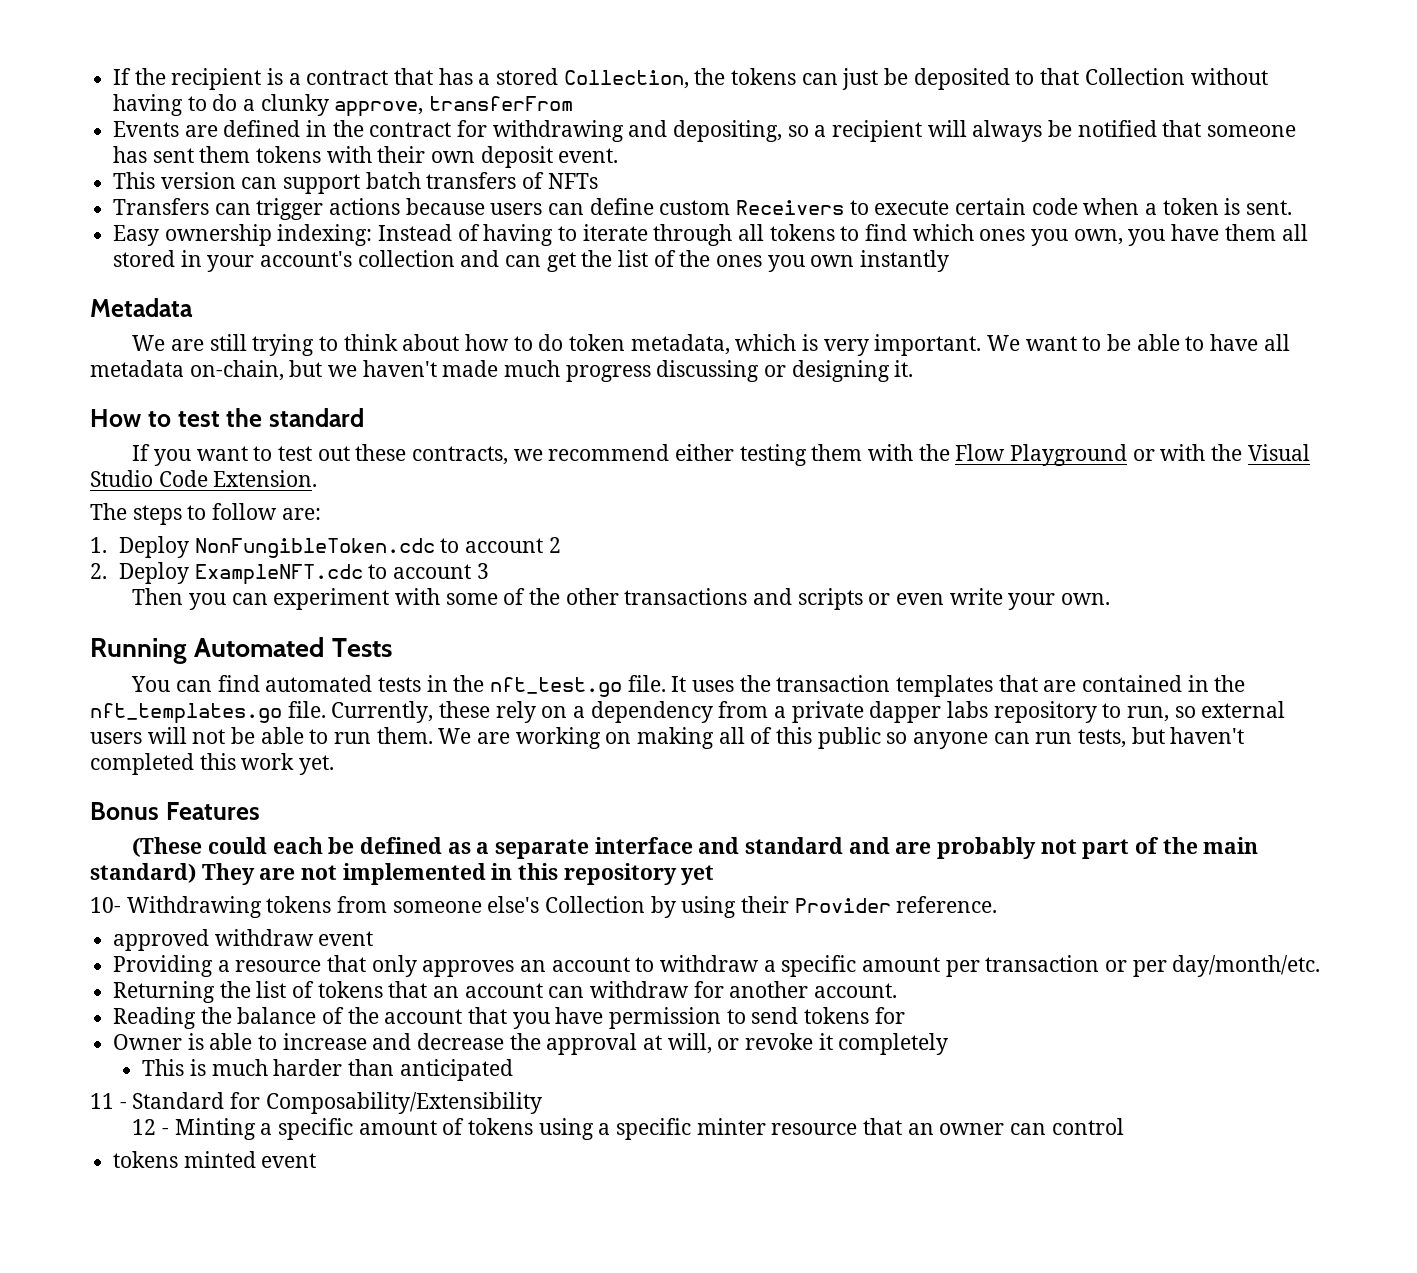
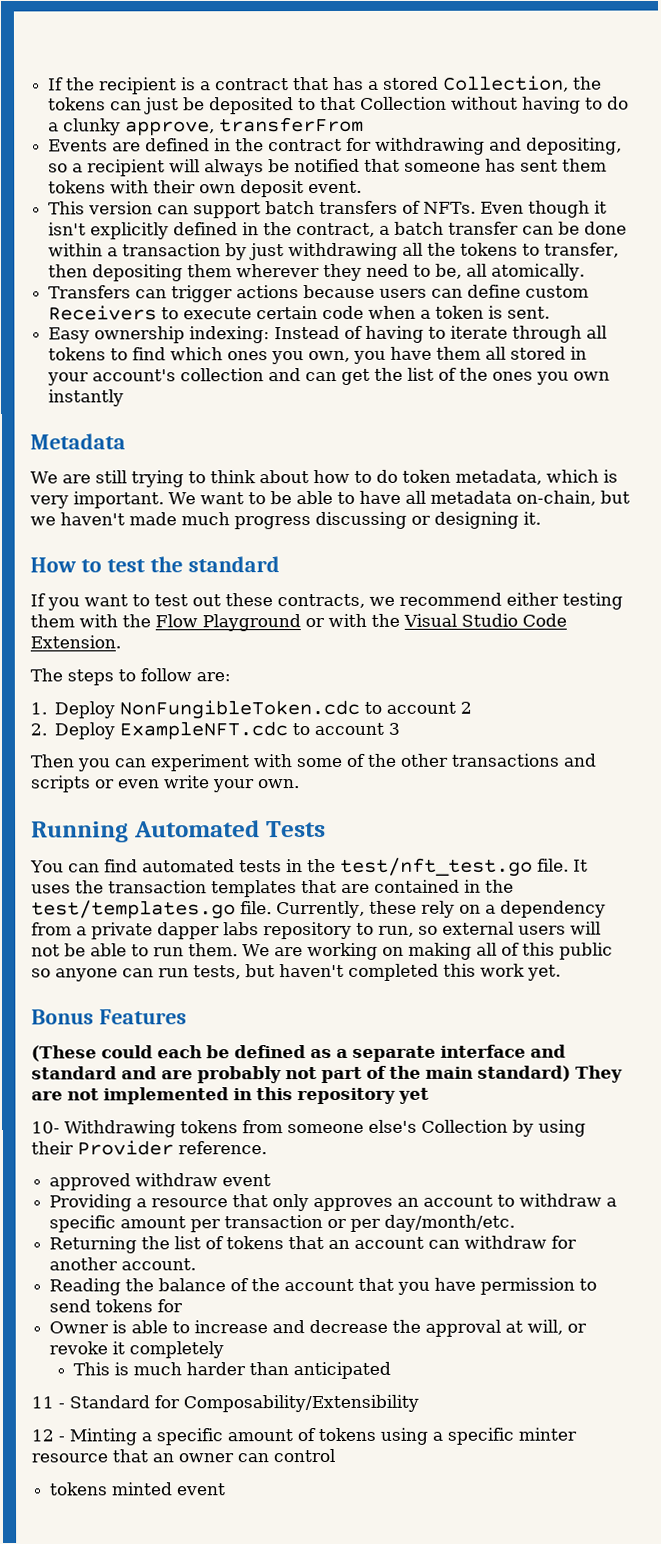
[547,173,598,189] NFTs -> [423,200,608,218] [48,221,628,240] [48,242,620,261] [48,263,586,282] NFTs. Even though it isn't explicitly defined in the contract, a batch transfer can be done within a transaction by just withdrawing all the tokens to transfer, then depositing them wherever they need to be, all atomically.
[489,677,622,697] nft_test.go -> [339,857,533,877] test/nft_test.go
[90,703,282,724] nft_templates.go -> [31,900,236,920] test/templates.go

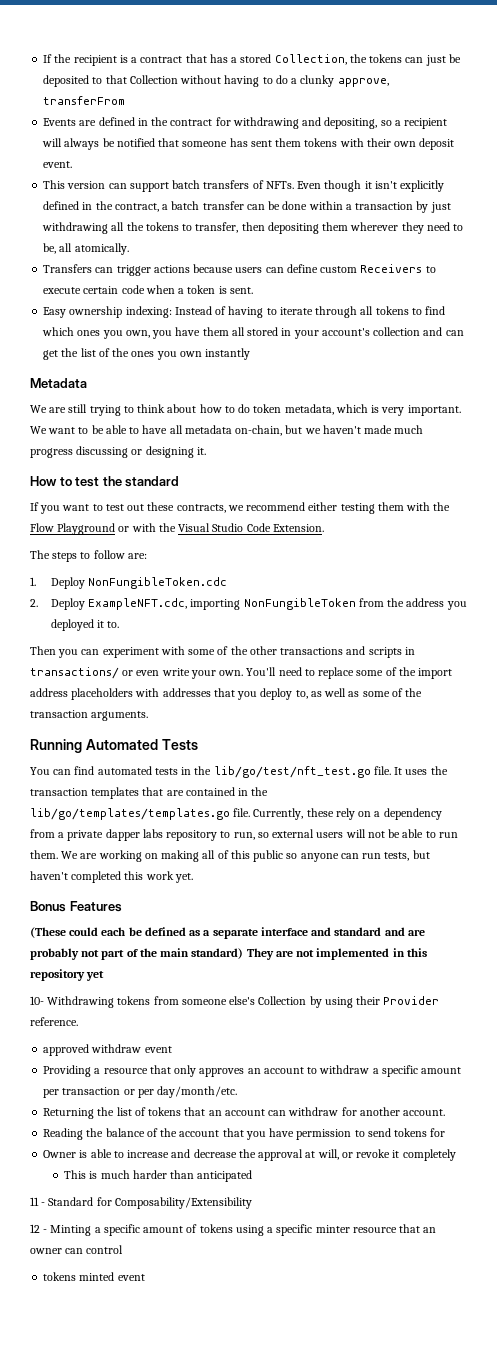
[364,701,473,714] to account 2 -> (228, 583) none
[119,721,401,740] ExampleNFT.cdc to account 3 -> [88,598,467,610] [50,619,120,631] ExampleNFT.cdc, importing NonFungibleToken from the address you deployed it to.
(91, 784) none -> [404,647,415,655] [30,667,119,679] in transactions/
(300, 784) none -> [246,667,453,679] [30,688,423,700] [30,710,149,721] You'll need to replace some of the import address placeholders with addresses that you deploy to, as well as some of the transaction arguments.
[339,857,533,877] test/nft_test.go -> [213,766,371,778] lib/go/test/nft_test.go
[31,900,236,920] test/templates.go -> [30,808,230,820] lib/go/templates/templates.go

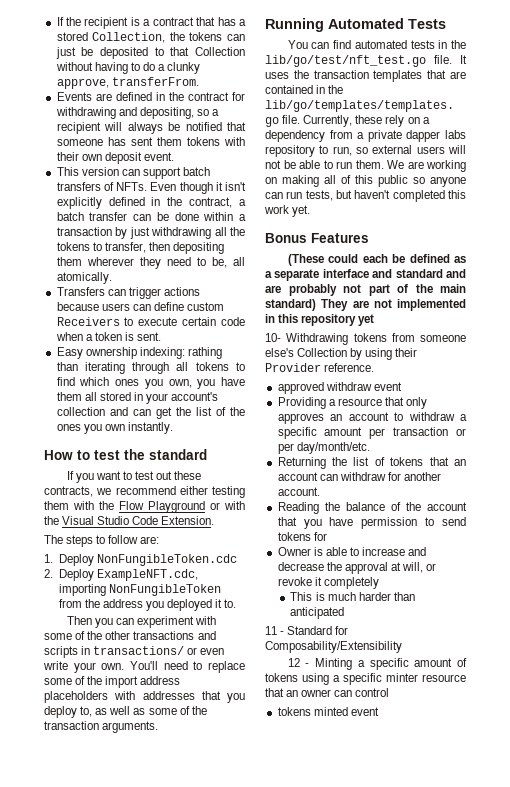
[43,96,126,105] transferFrom -> [111,77,199,86] transferFrom.
[174,306,313,318] Instead of having to iterate -> [187,347,222,359] [56,362,125,374] rathing than iterating
[205,348,251,360] [30,378,87,388] [30,404,461,416] [30,425,424,436] [30,446,206,458] instantly // Metadata // We are still trying to think about how to do token metadata, which is very important. We want to be able to have all metadata on-chain, but we haven't made much progress discussing or designing it. -> [127,422,173,434] instantly.

